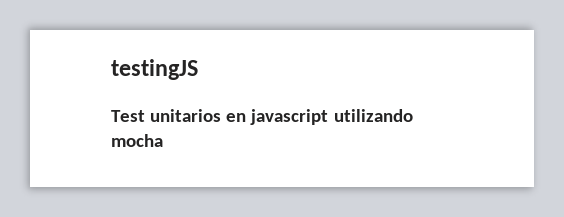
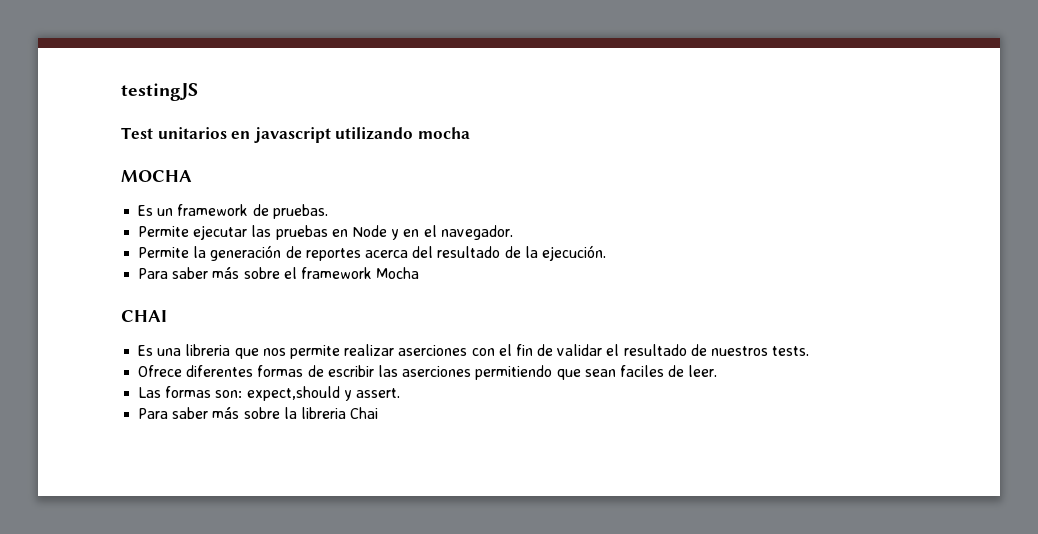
(163, 140) none -> [121,170,192,182] [138,204,328,219] [138,225,513,240] [138,245,606,261] [138,267,420,279] [121,310,167,322] [138,344,810,359] [138,365,718,380] [138,386,400,401] [138,407,379,419] // MOCHA // Es un framework de pruebas. // Permite ejecutar las pruebas en Node y en el navegador. // Permite la generación de reportes acerca del resultado de la ejecución. // Para saber más sobre el framework Mocha // CHAI // Es una libreria que nos permite realizar aserciones con el fin de validar el resultado de nuestros tests. // Ofrece diferentes formas de escribir las aserciones permitiendo que sean faciles de leer. // Las formas son: expect,should y assert. // Para saber más sobre la libreria Chai

